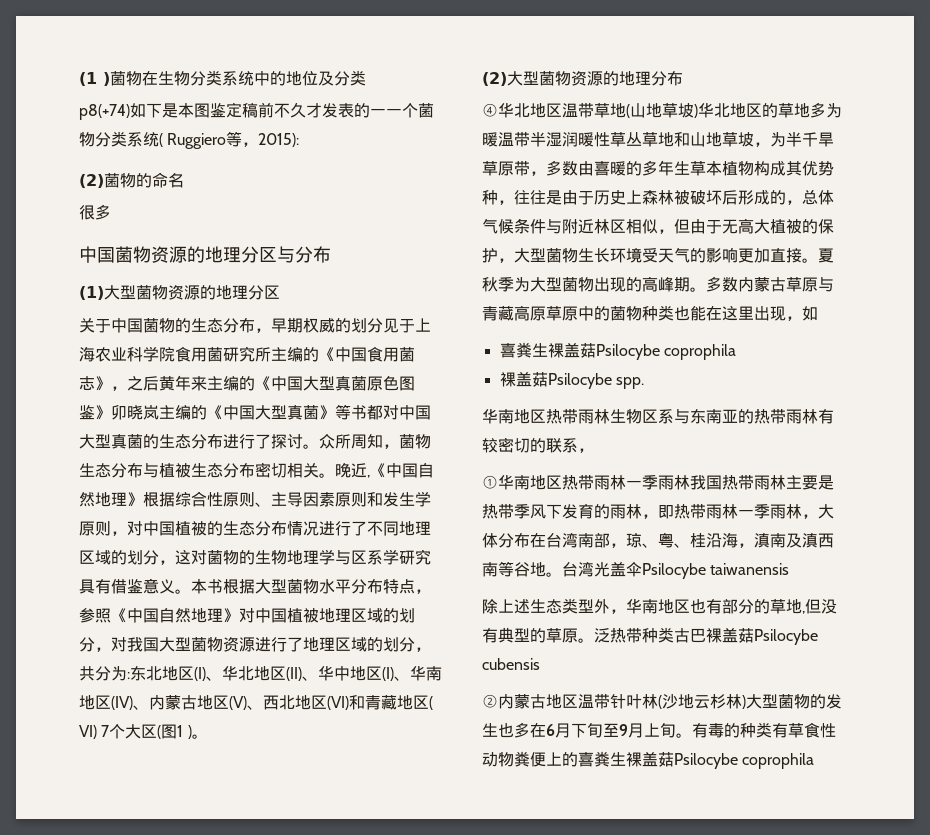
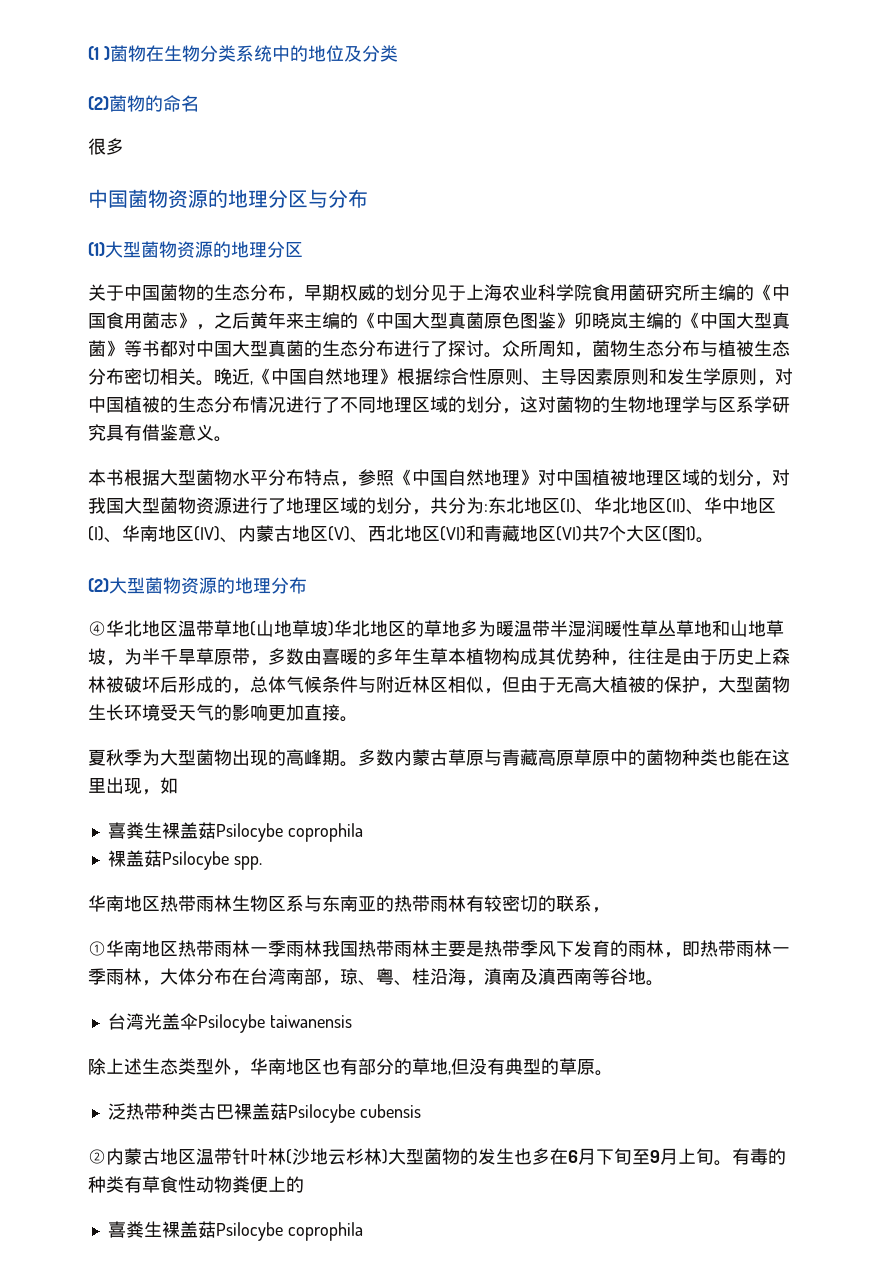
[79,102,434,120] [79,131,300,149] // p8(+74)如下是本图鉴定稿前不久才发表的一一个菌物分类系统( Ruggiero等，2015): -> (398, 53) none
(191, 591) none -> (232, 439) //
[429,696,433,710] [79,725,97,739] ( VI) -> [556,525,600,542] (VI)共
[177,725,192,739] 1 ) -> [686,526,696,541] 1)
(818, 260) none -> (358, 719) //
(562, 574) none -> (664, 983) //
(594, 640) none -> (613, 1073) //
(578, 759) none -> (304, 1184) //

